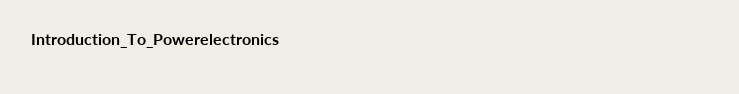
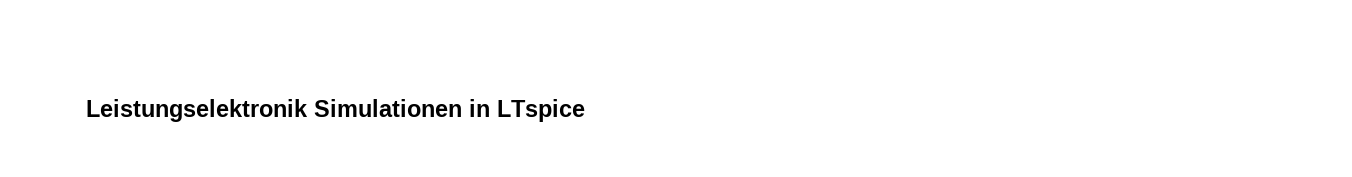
[31,34,279,48] Introduction_To_Powerelectronics -> [86,99,585,122] Leistungselektronik Simulationen in LTspice

